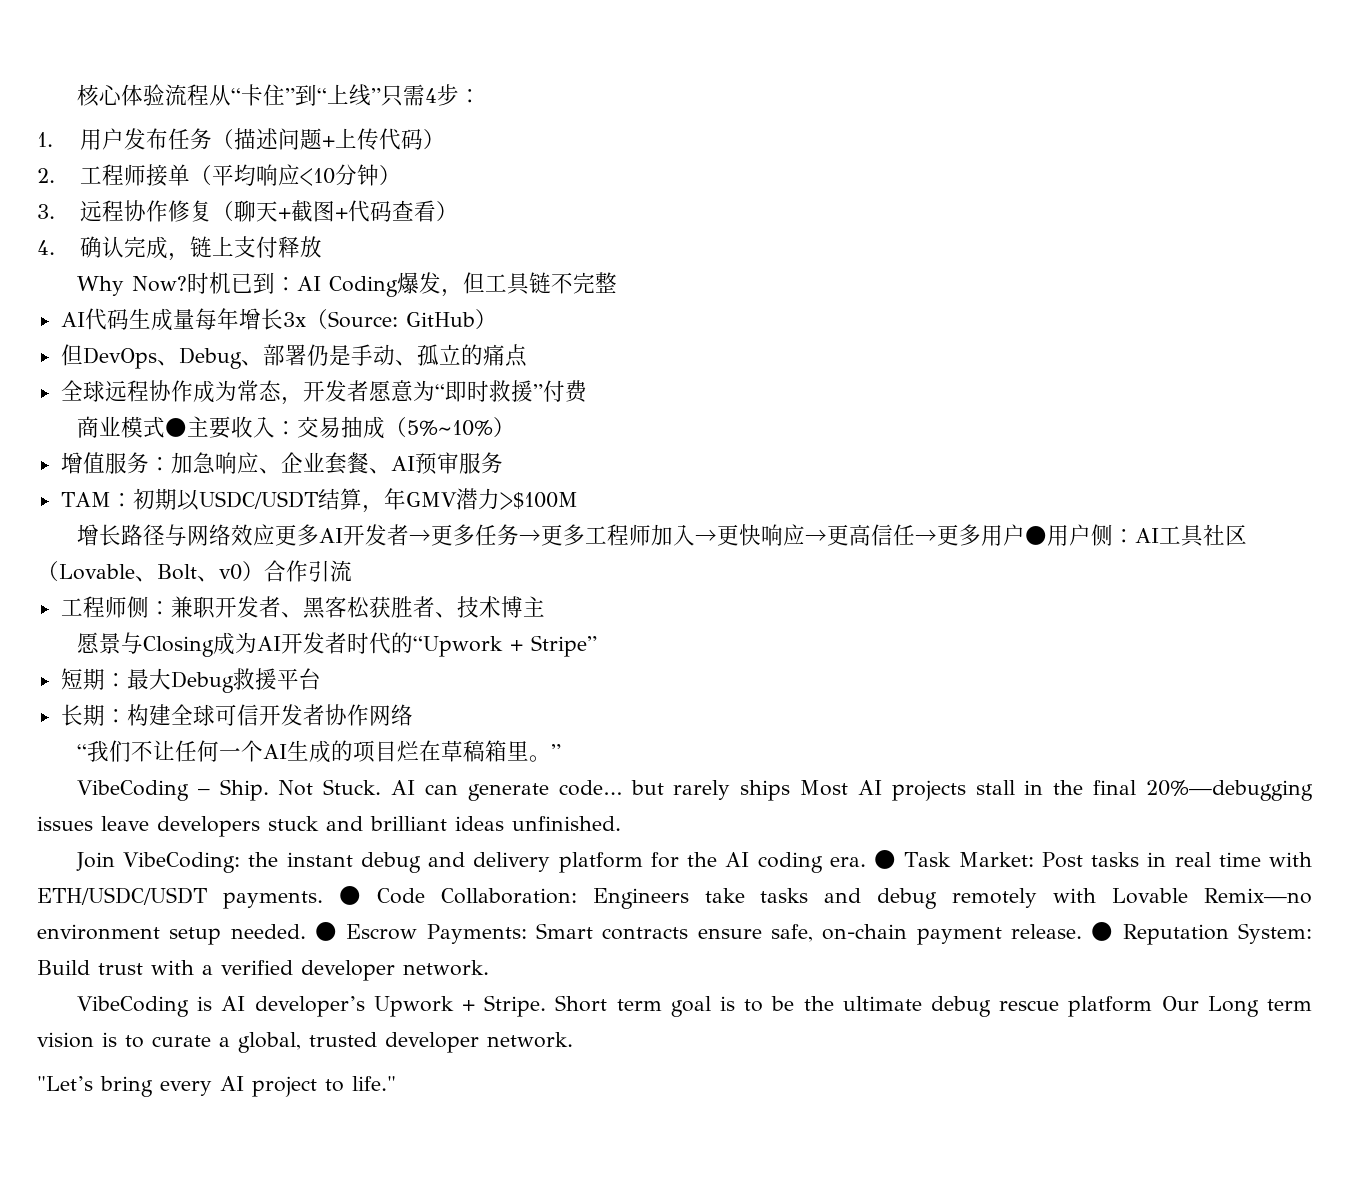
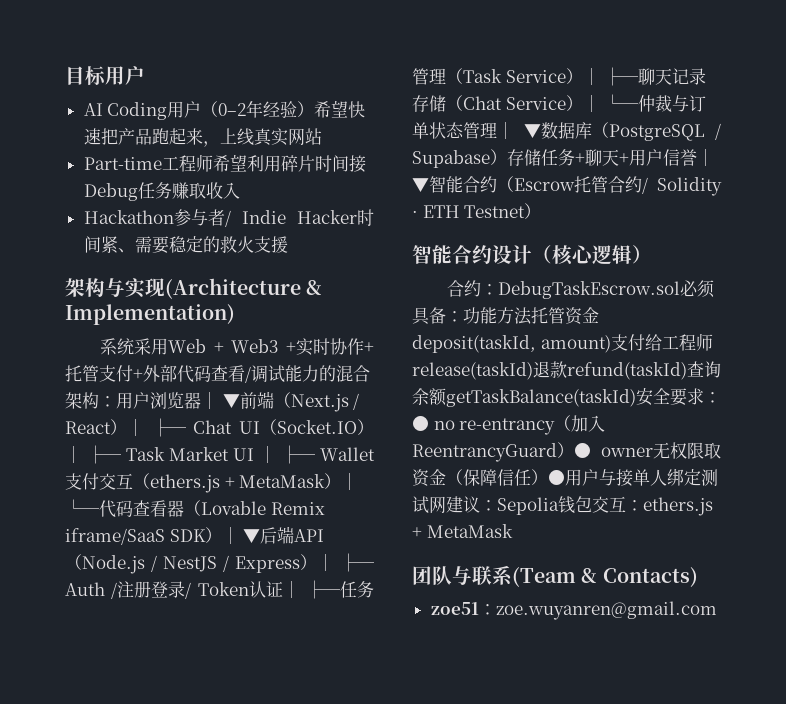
[76,84,481,107] [37,128,445,150] [37,164,401,186] [37,200,458,222] [37,236,322,261] [76,272,617,297] [60,308,497,331] [60,344,527,369] [60,380,588,405] [76,416,515,439] [60,452,503,475] [60,488,578,513] [76,524,1247,547] [37,560,352,582] [60,596,545,619] [76,632,597,657] [60,668,321,693] [60,704,413,726] [76,740,561,763] [76,779,1314,801] [37,816,621,837] [75,850,1313,873] [37,886,1312,909] [37,922,1312,945] [37,960,489,981] [76,995,1312,1017] [37,1032,573,1053] [37,1076,396,1097] 核心体验流程从“卡住”到“上线”只需4步： // 1.用户发布任务（描述问题+上传代码） // 2.工程师接单（平均响应<10分钟） // 3.远程协作修复（聊天+截图+代码查看） // 4.确认完成，链上支付释放 // Why Now?时机已到：AI Coding爆发，但工具链不完整 // AI代码生成量每年增长3x（Source: GitHub） // 但DevOps、Debug、部署仍是手动、孤立的痛点 // 全球远程协作成为常态，开发者愿意为“即时救援”付费 // 商业模式●主要收入：交易抽成（5%~10%） // 增值服务：加急响应、企业套餐、AI预审服务 // TAM：初期以USDC/USDT结算，年GMV潜力>$100M // 增长路径与网络效应更多AI开发者→更多任务→更多工程师加入→更快响应→更高信任→更多用户●用户侧：AI工具社区（Lovable、Bolt、v0）合作引流 // 工程师侧：兼职开发者、黑客松获胜者、技术博主 // 愿景与Closing成为AI开发者时代的“Upwork + Stripe” // 短期：最大Debug救援平台 // 长期：构建全球可信开发者协作网络 // “我们不让任何一个AI生成的项目烂在草稿箱里。” // VibeCoding – Ship. Not Stuck. AI can generate code… but rarely ships Most AI projects stall in the final 20%—debugging issues leave developers stuck and brilliant ideas unfinished. // Join VibeCoding: the instant debug and delivery platform for the AI coding era. ● Task Market: Post tasks in real time with ETH/USDC/USDT payments. ● Code Collaboration: Engineers take tasks and debug remotely with Lovable Remix—no environment setup needed. ● Escrow Payments: Smart contracts ensure safe, on-chain payment release. ● Reputation System: Build trust with a verified developer network. // VibeCoding is AI developer’s Upwork + Stripe. Short term goal is to be the ultimate debug rescue platform Our Long term vision is to curate a global, trusted developer network. // "Let’s bring every AI project to life." -> [65,66,145,86] [83,100,366,120] [83,128,322,147] [83,154,366,173] [83,182,240,201] [83,209,374,227] [83,236,288,254] [65,278,323,299] [65,304,235,325] [100,338,375,356] [65,365,370,383] [65,391,360,412] [65,418,374,437] [65,445,375,464] [65,473,359,493] [65,499,325,518] [65,526,325,545] [65,553,374,574] [65,580,374,599] [412,67,707,86] [412,94,707,113] [412,122,721,141] [412,149,714,168] [412,176,722,196] [412,203,542,219] [412,245,652,265] [447,280,716,299] [412,307,599,325] [412,333,713,353] [412,361,721,380] [412,388,721,407] [412,415,606,435] [412,442,721,462] [412,468,718,487] [412,496,713,516] [412,524,513,538] [412,565,698,587] [430,601,717,620] 目标用户 // AI Coding用户（0–2年经验）希望快速把产品跑起来，上线真实网站 // Part-time工程师希望利用碎片时间接Debug任务赚取收入 // Hackathon参与者/ Indie Hacker时间紧、需要稳定的救火支援 // 架构与实现(Architecture & Implementation) // 系统采用Web + Web3 +实时协作+托管支付+外部代码查看/调试能力的混合架构：用户浏览器│ ▼前端（Next.js / React）│ ├─ Chat UI（Socket.IO）│ ├─ Task Market UI │ ├─ Wallet支付交互（ethers.js + MetaMask）│ └─代码查看器（Lovable Remix iframe/SaaS SDK）│ ▼后端API（Node.js / NestJS / Express）│ ├─ Auth /注册登录/ Token认证│ ├─任务管理（Task Service）│ ├─聊天记录存储（Chat Service）│ └─仲裁与订单状态管理│ ▼数据库（PostgreSQL / Supabase）存储任务+聊天+用户信誉│ ▼智能合约（Escrow托管合约/ Solidity · ETH Testnet） // 智能合约设计（核心逻辑） // 合约：DebugTaskEscrow.sol必须具备：功能方法托管资金deposit(taskId, amount)支付给工程师release(taskId)退款refund(taskId)查询余额getTaskBalance(taskId)安全要求：● no re-entrancy（加入ReentrancyGuard）● owner无权限取资金（保障信任）●用户与接单人绑定测试网建议：Sepolia钱包交互：ethers.js + MetaMask // 团队与联系(Team & Contacts) // zoe51：zoe.wuyanren@gmail.com

